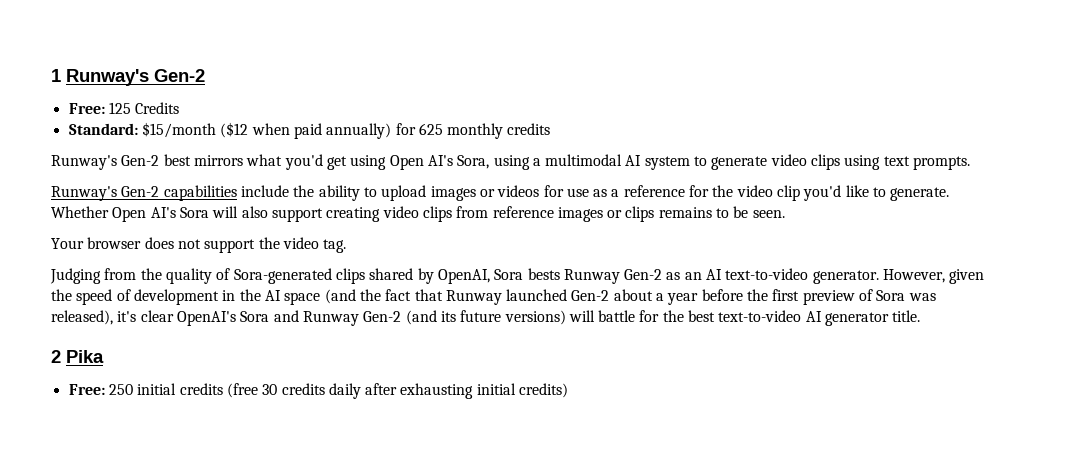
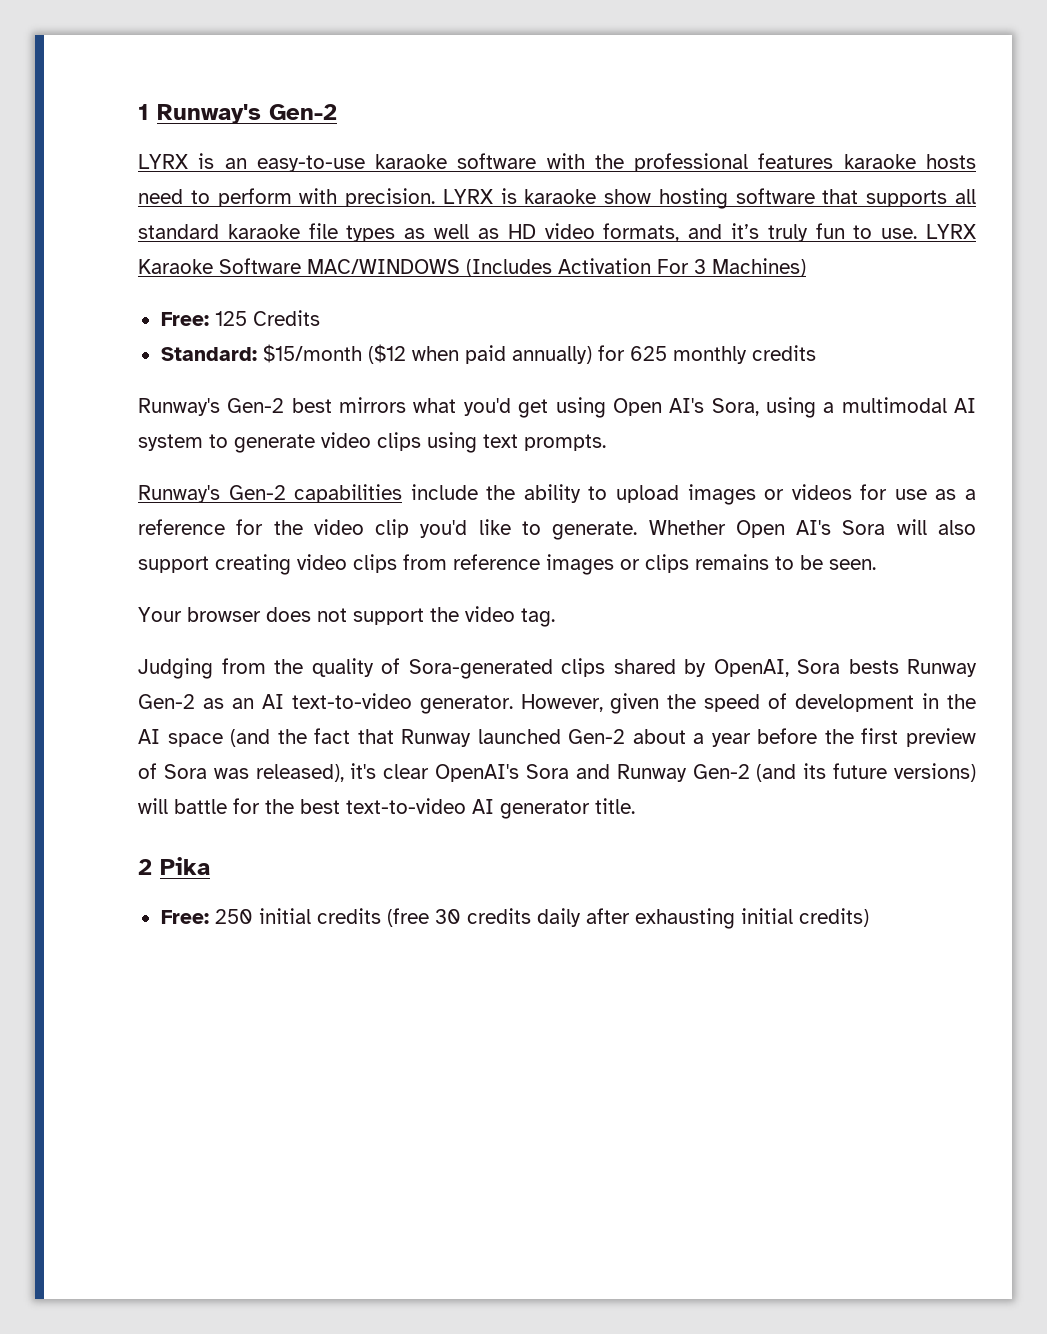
(205, 75) none -> [138,153,976,172] [138,188,976,209] [138,223,976,242] [138,258,806,277] // LYRX is an easy-to-use karaoke software with the professional features karaoke hosts need to perform with precision. LYRX is karaoke show hosting software that supports all standard karaoke file types as well as HD video formats, and it’s truly fun to use. LYRX Karaoke Software MAC/WINDOWS (Includes Activation For 3 Machines)

